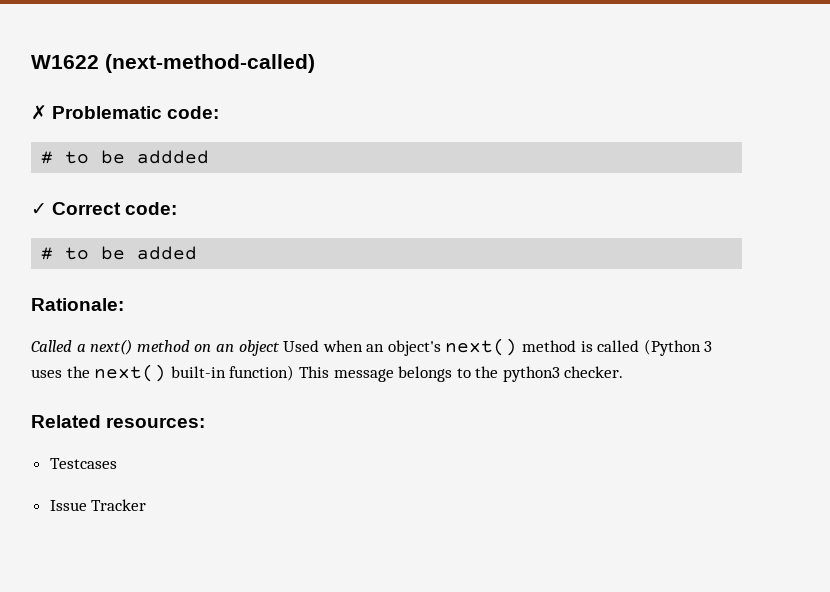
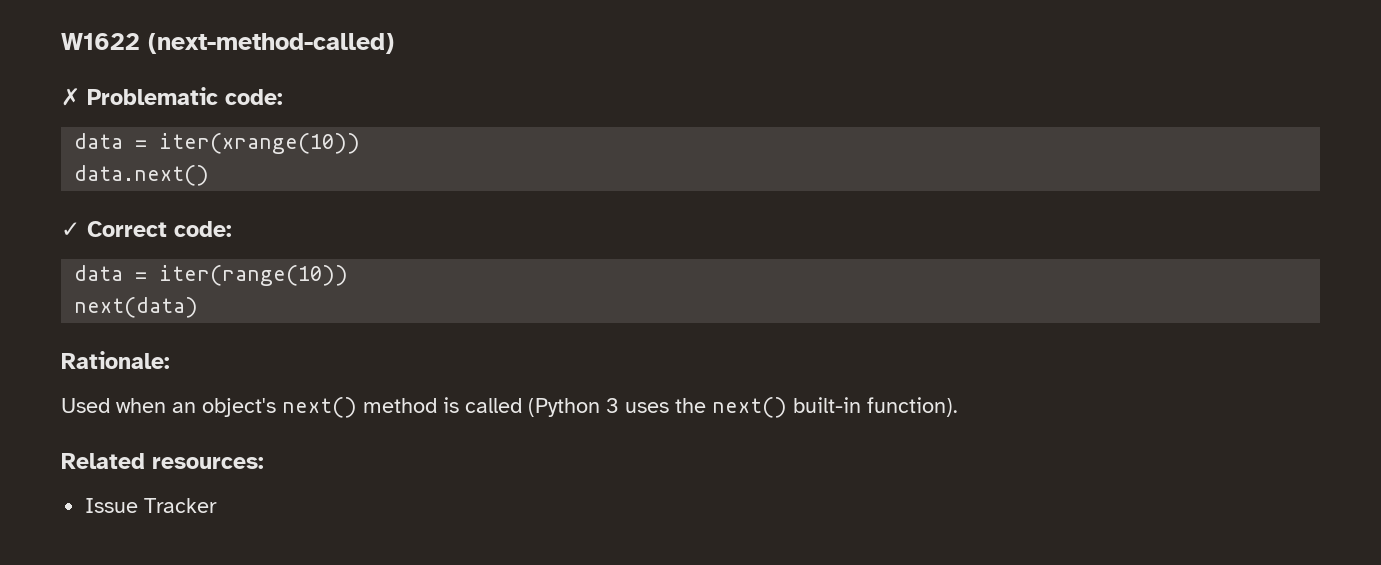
[41,150,210,164] # to be addded -> [74,133,361,154] [74,165,210,186] data = iter(xrange(10)) // data.next()
[41,246,198,260] [31,298,124,311] [31,339,280,356] # to be added // Rationale: // Called a next() method on an object -> [74,265,349,286] [74,297,199,318] [61,351,170,369] data = iter(range(10)) // next(data) // Rationale: //
[229,365,624,382] function) This message belongs to the python3 checker. -> [867,397,958,417] function).
[49,458,117,469] // Testcases -> (264, 463) none

